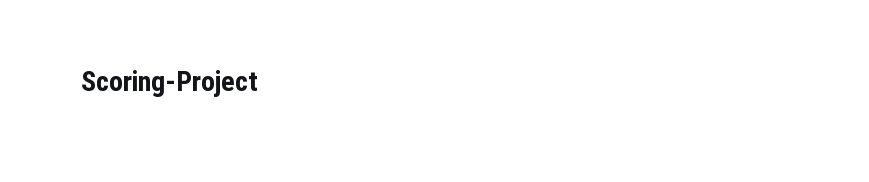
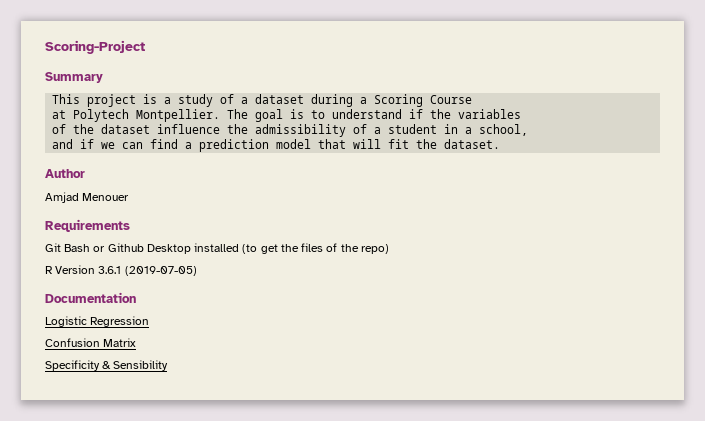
(258, 83) none -> [45,72,103,83] [52,94,473,107] [52,109,522,122] [52,124,529,137] [52,139,501,152] [45,169,85,178] [45,192,130,203] [45,219,130,232] [45,243,389,254] [45,265,197,276] [45,292,136,303] [45,316,150,327] [45,338,137,347] [45,360,169,371] // Summary // This project is a study of a dataset during a Scoring Course // at Polytech Montpellier. The goal is to understand if the variables // of the dataset influence the admissibility of a student in a school, // and if we can find a prediction model that will fit the dataset. // Author // Amjad Menouer // Requirements // Git Bash or Github Desktop installed (to get the files of the repo) // R Version 3.6.1 (2019-07-05) // Documentation // Logistic Regression // Confusion Matrix // Specificity & Sensibility

